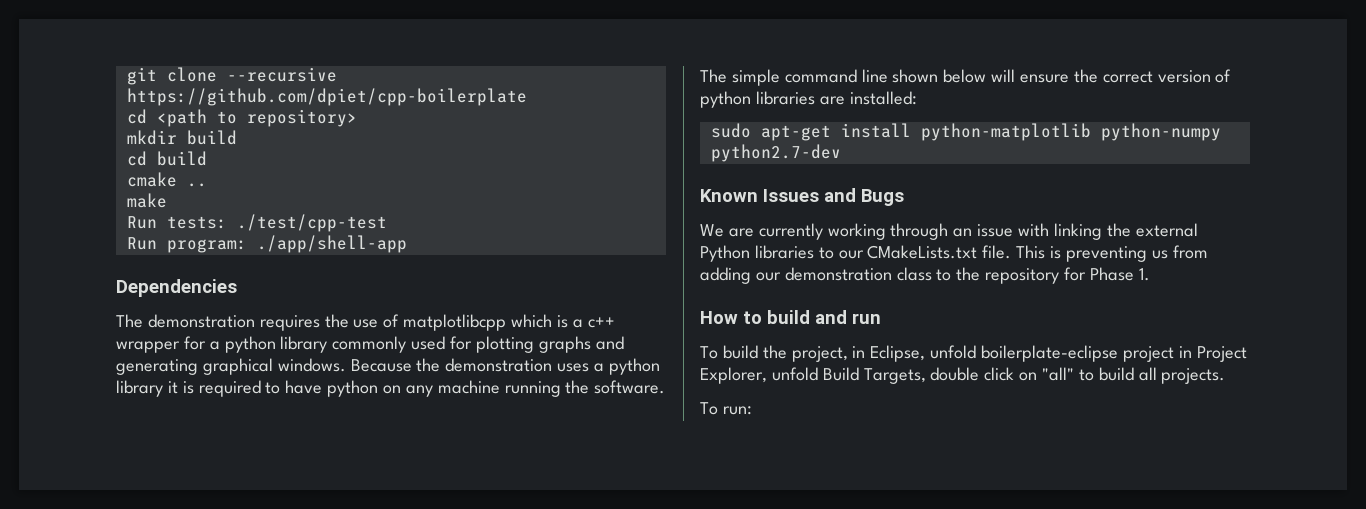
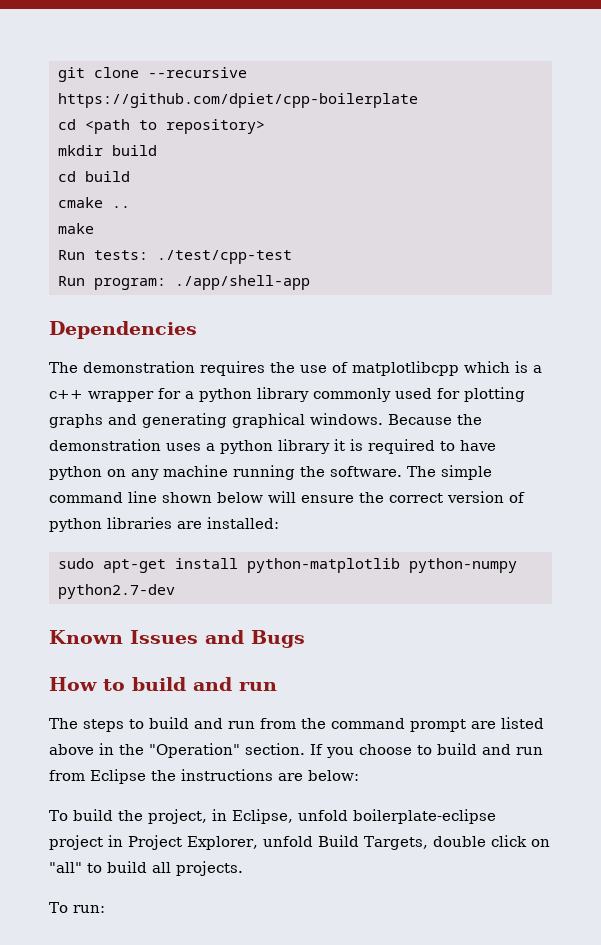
[700,223,1198,240] [700,245,1208,262] [700,267,1150,284] // We are currently working through an issue with linking the external Python libraries to our CMakeLists.txt file. This is preventing us from adding our demonstration class to the repository for Phase 1. -> (305, 639) none
(881, 318) none -> [49,717,544,732] [49,743,543,758] [49,769,359,784] // The steps to build and run from the command prompt are listed above in the "Operation" section. If you choose to build and run from Eclipse the instructions are below:

